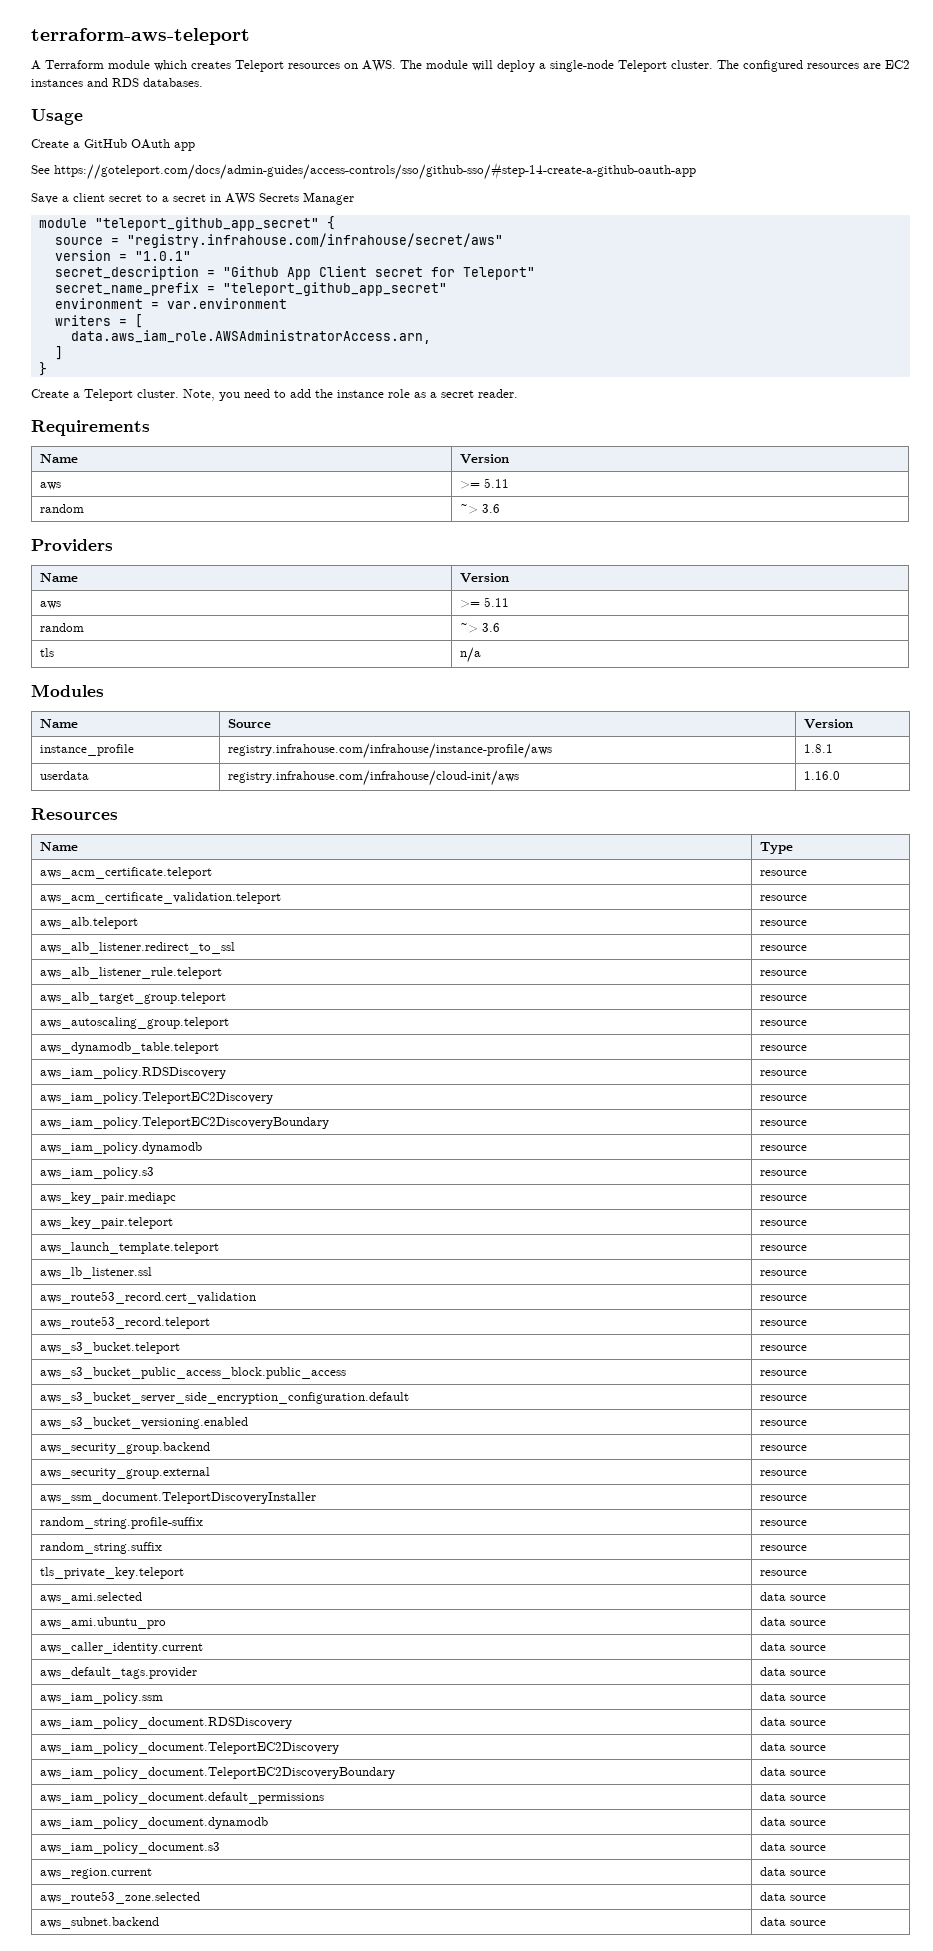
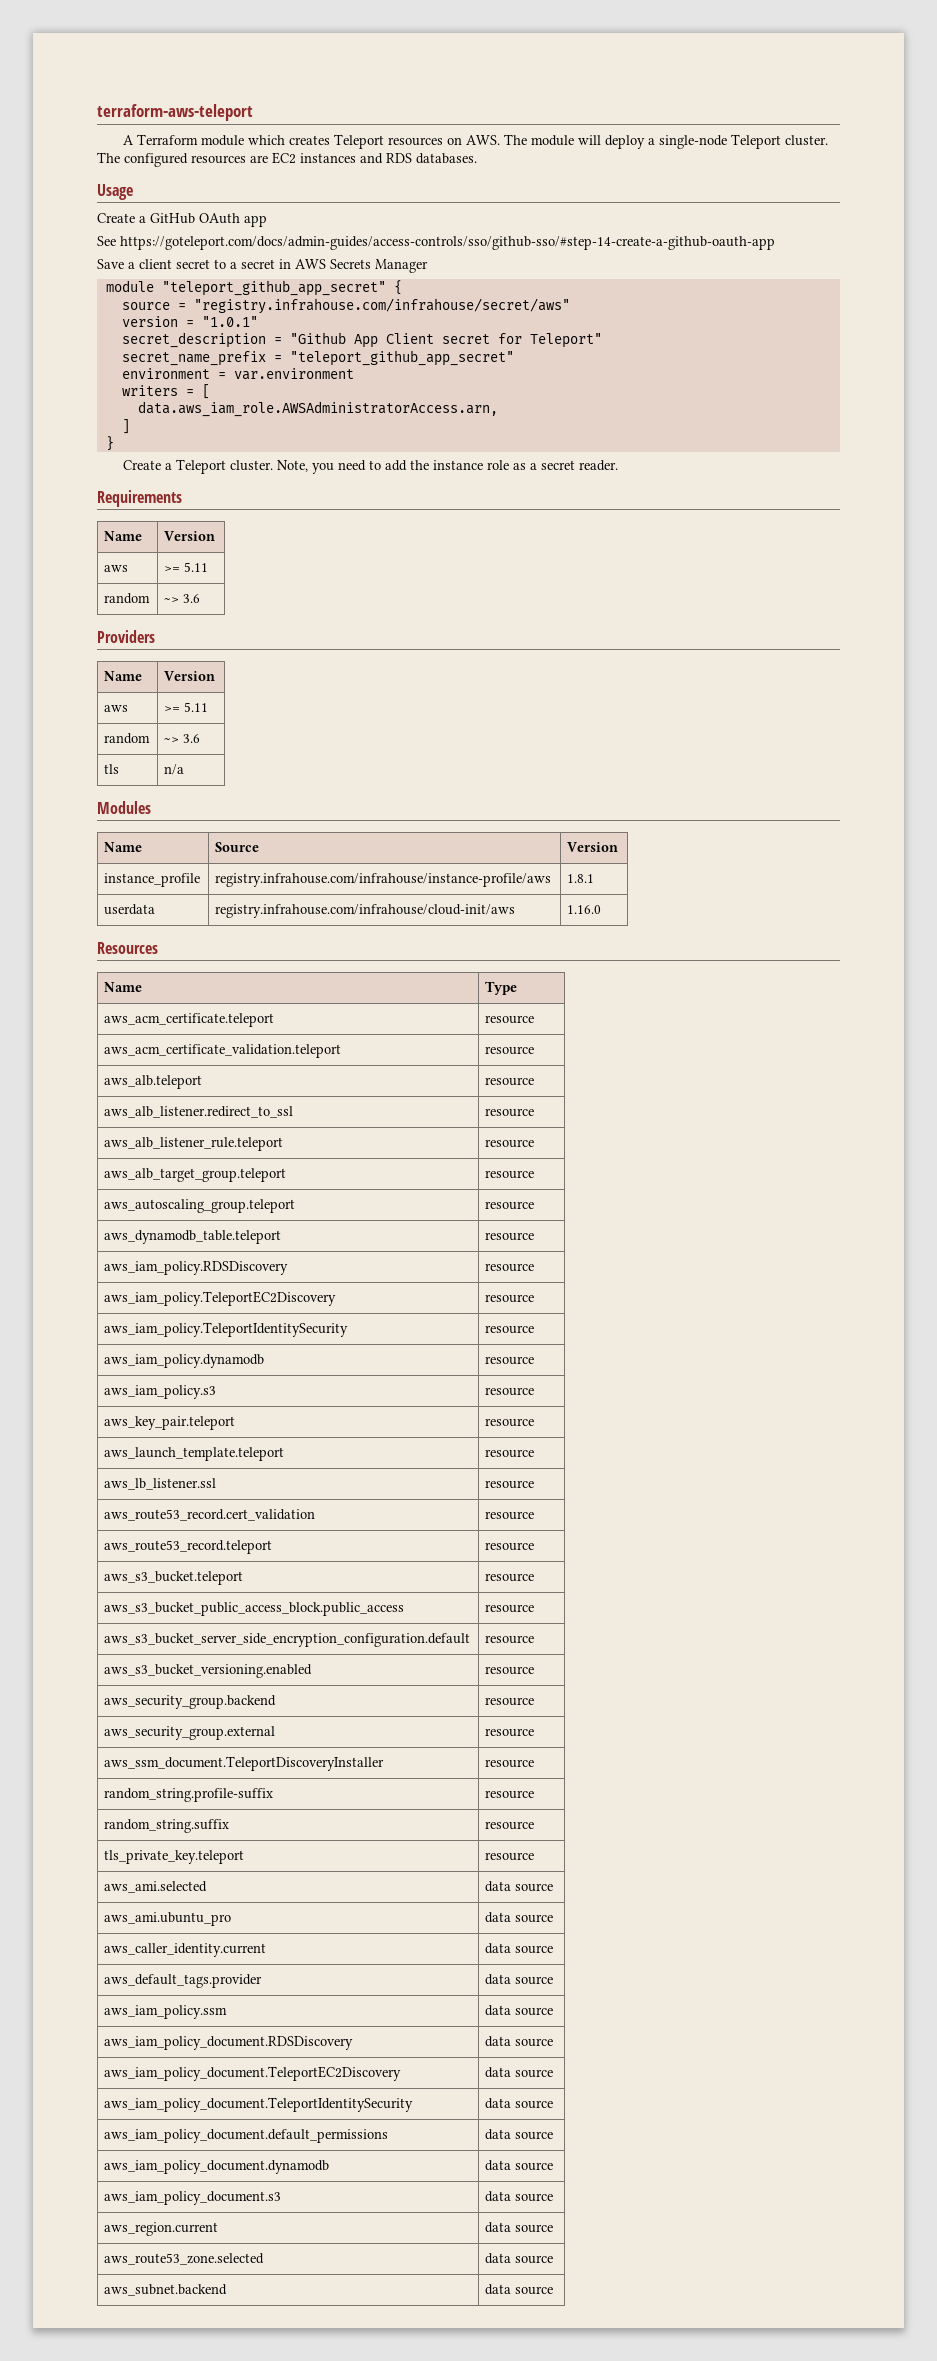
[39,1117,329,1129] aws_iam_policy.TeleportEC2DiscoveryBoundary -> [104,1322,349,1337] aws_iam_policy.TeleportIdentitySecurity
[39,1192,176,1204] [759,1195,807,1201] // aws_key_pair.mediapc | resource -> (535, 1391) none
[39,1767,395,1779] aws_iam_policy_document.TeleportEC2DiscoveryBoundary -> [104,2097,414,2112] aws_iam_policy_document.TeleportIdentitySecurity

